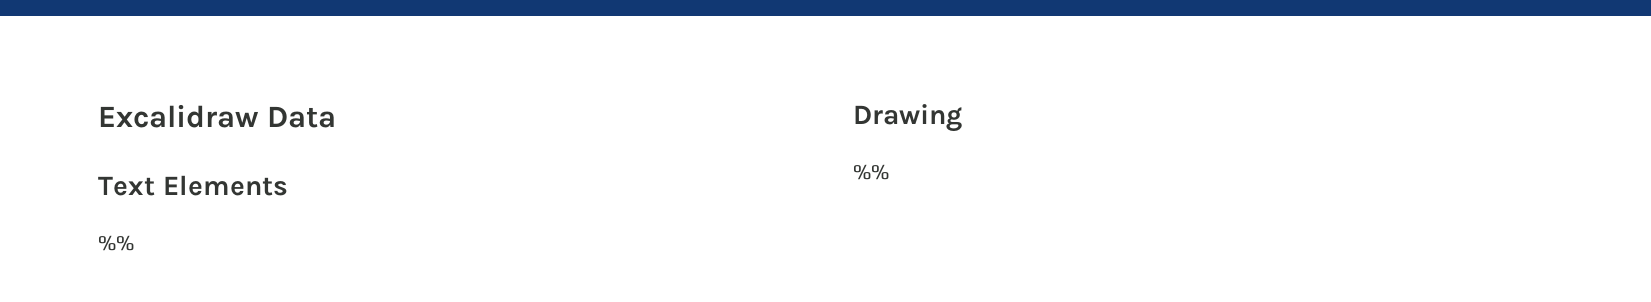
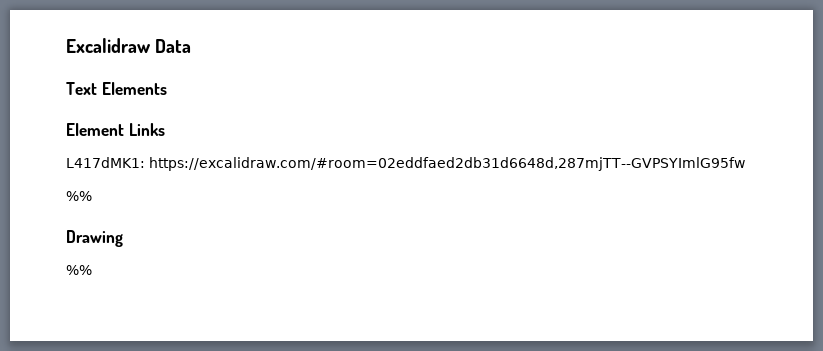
(288, 185) none -> [66,123,165,136] [66,157,745,171] // Element Links // L417dMK1: https://excalidraw.com/#room=02eddfaed2db31d6648d,287mjTT--GVPSYImlG95fw

